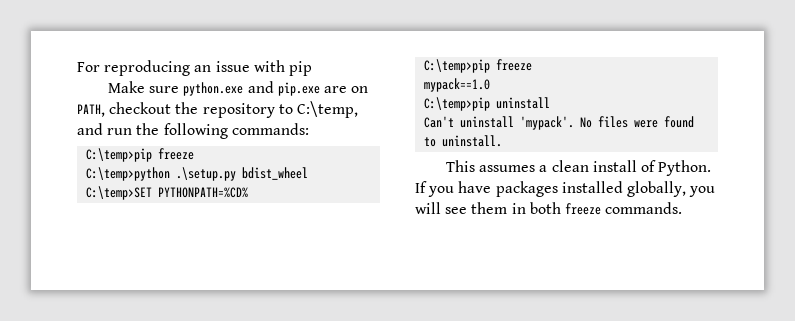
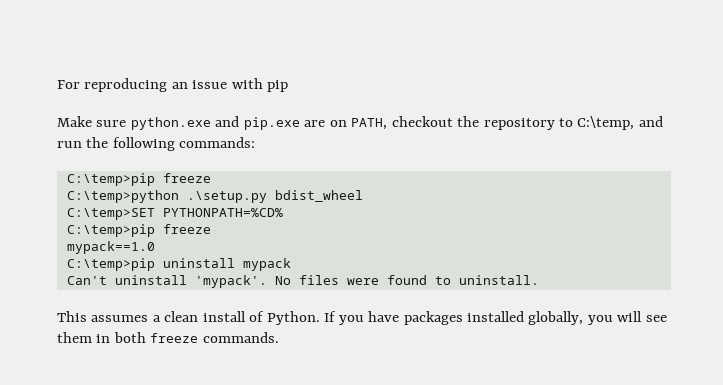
(551, 103) none -> [242,258,291,271] mypack

